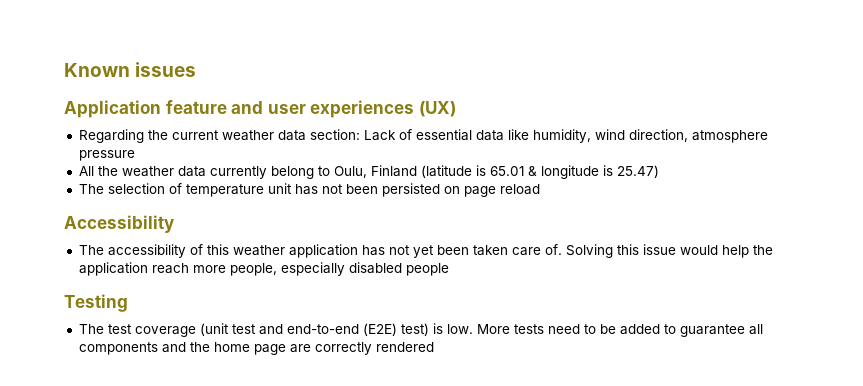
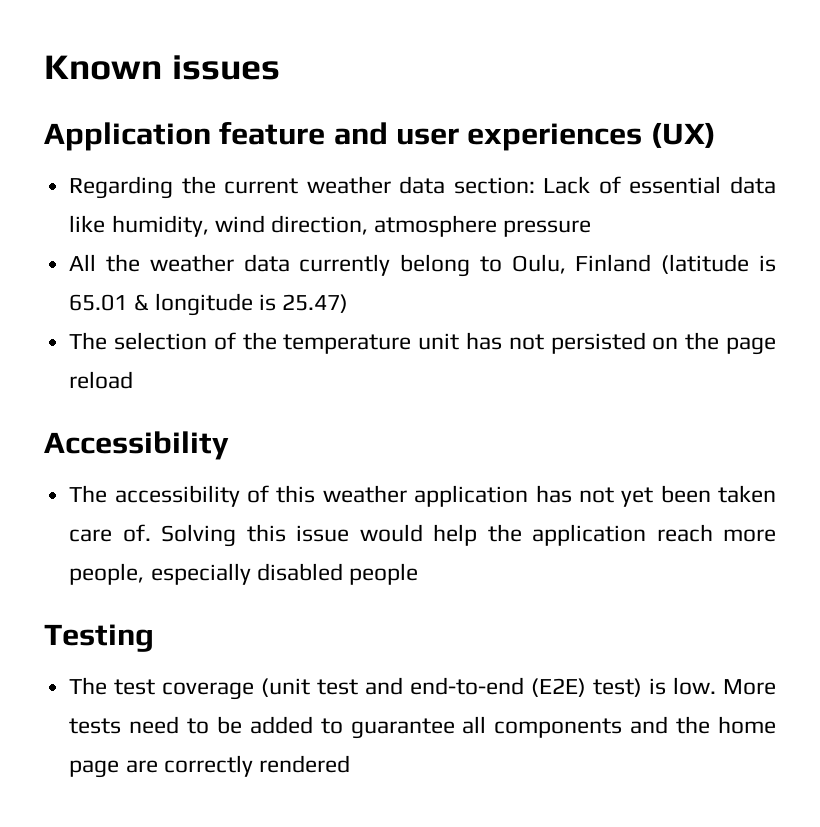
(182, 188) none -> [242,332,277,350] the
[345,184,378,194] been -> (544, 342) none
(460, 190) none -> [685,332,720,350] the

